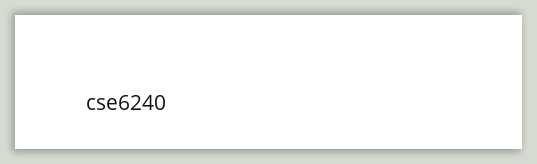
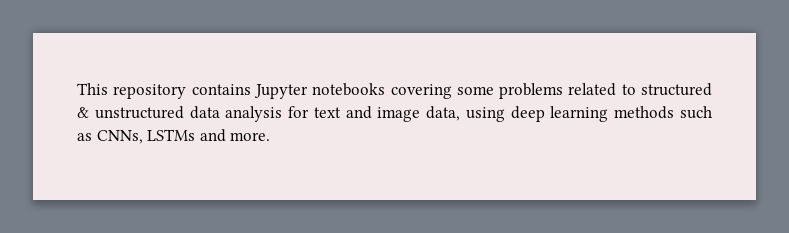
[86,95,166,110] cse6240 -> [77,83,712,99] [77,106,712,122] [77,129,271,144] This repository contains Jupyter notebooks covering some problems related to structured & unstructured data analysis for text and image data, using deep learning methods such as CNNs, LSTMs and more.

